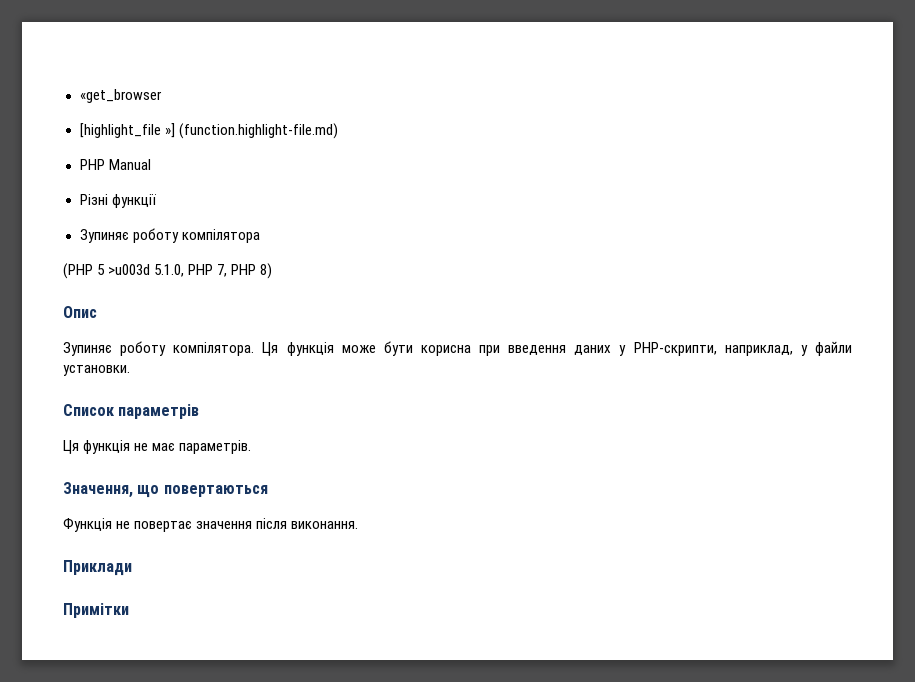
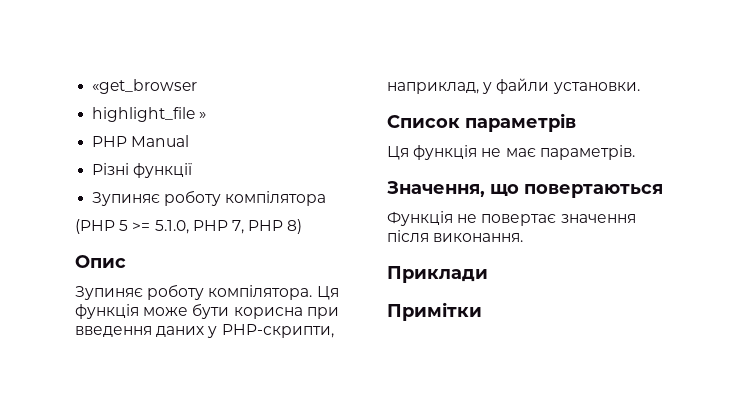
[79,123,338,139] [highlight_file »] (function.highlight-file.md) -> [92,107,207,122] highlight_file »
[108,264,151,275] >u003d -> [132,222,151,231] >=

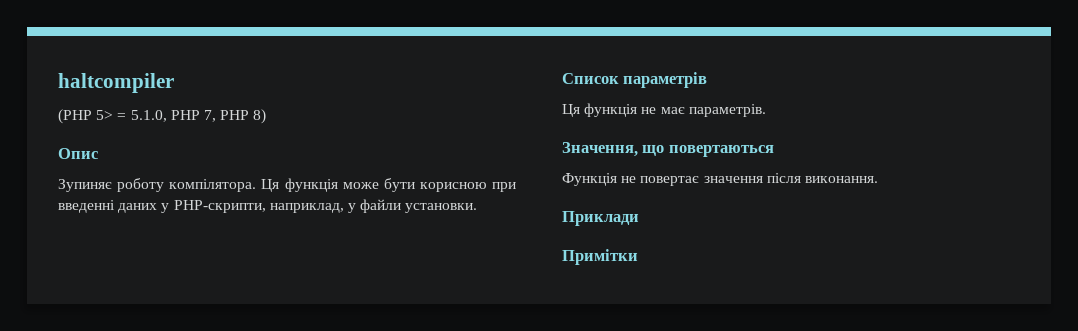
[92,79,198,94] [92,107,207,122] [92,135,190,147] [92,163,193,178] [92,190,327,206] «get_browser // highlight_file » // PHP Manual // Різні функції // Зупиняє роботу компілятора -> [58,73,174,93] haltcompiler
[119,220,151,231] 5 >= -> [96,110,127,120] 5> =
[233,307,339,319] [75,326,152,337] корисна при введення -> [419,182,516,192] [58,200,115,213] корисною при введенні

